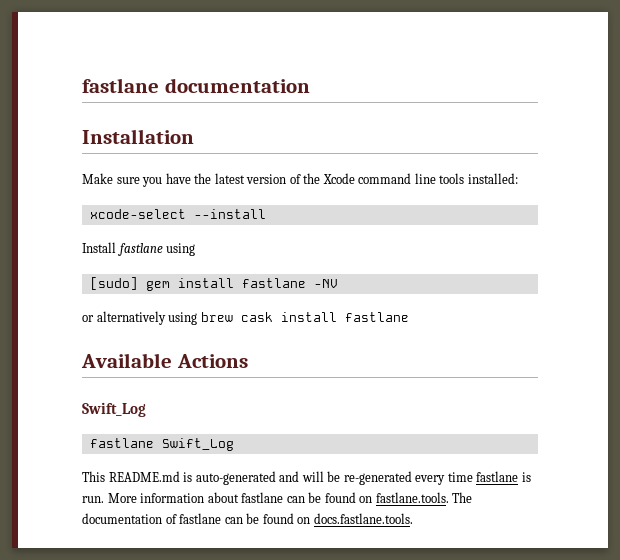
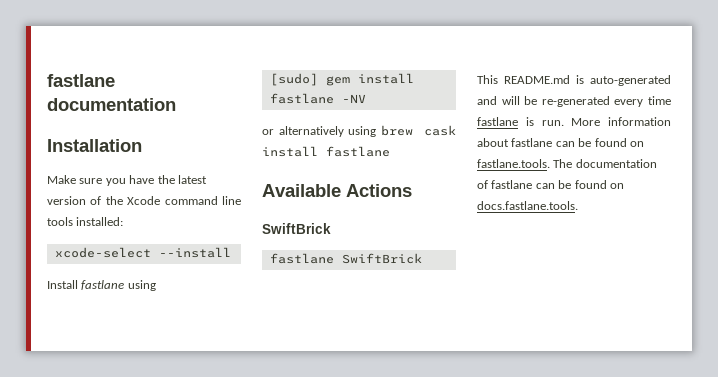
[82,402,146,417] [89,438,234,451] Swift_Log // fastlane Swift_Log -> [262,223,331,234] [269,253,422,264] SwiftBrick // fastlane SwiftBrick

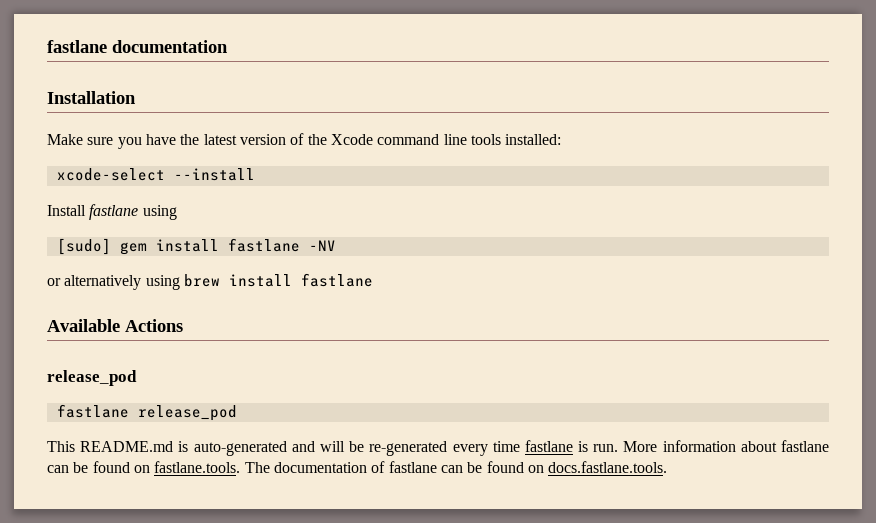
[424,125,456,136] cask -> (220, 280) none
[262,223,331,234] [269,253,422,264] SwiftBrick // fastlane SwiftBrick -> [47,370,137,386] [56,404,237,421] release_pod // fastlane release_pod

